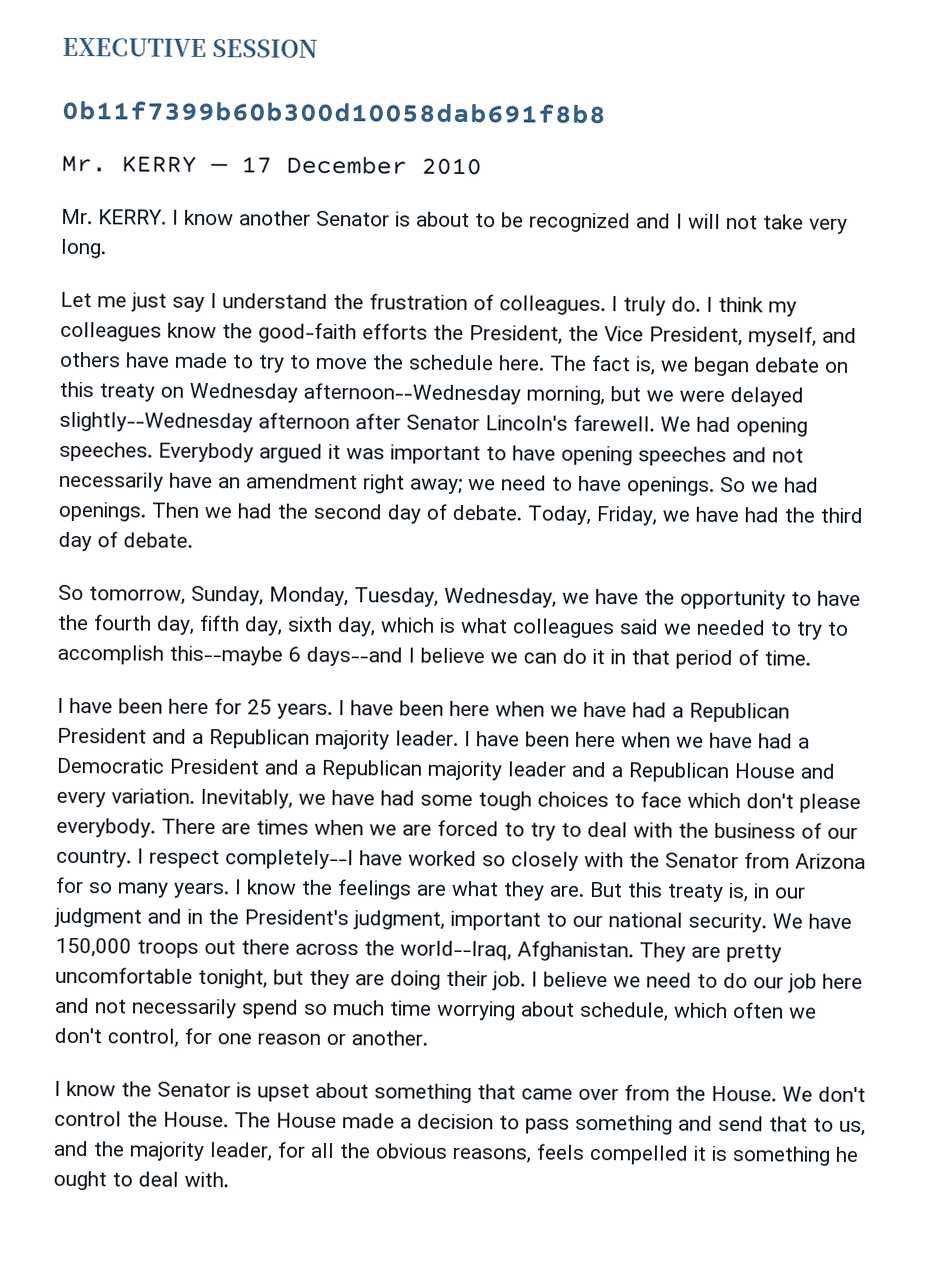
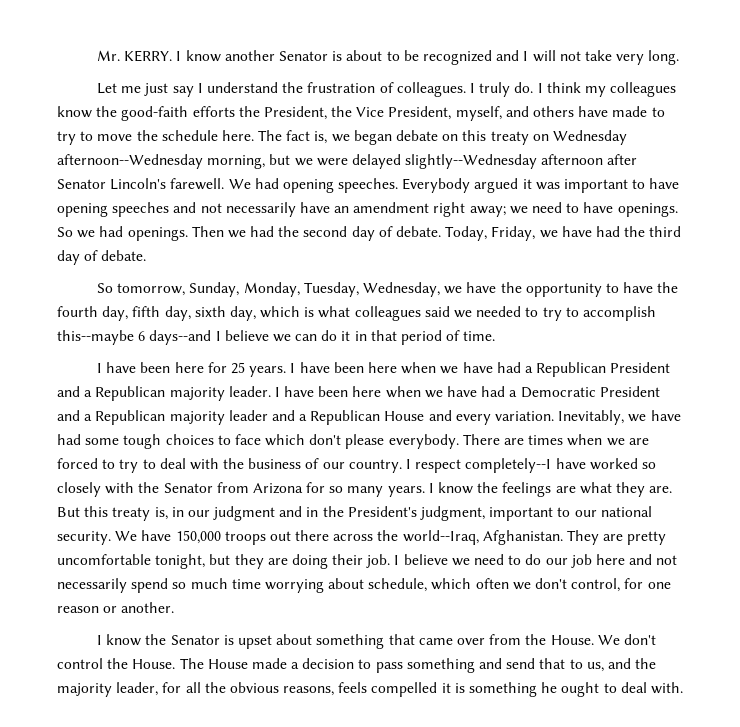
[62,37,319,58] [61,100,607,125] [61,155,482,176] EXECUTIVE SESSION // 0b11f7399b60b300d10058dab691f8b8 // Mr. KERRY — 17 December 2010 // -> (97, 55) none

